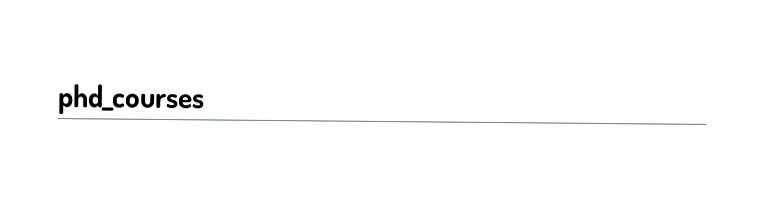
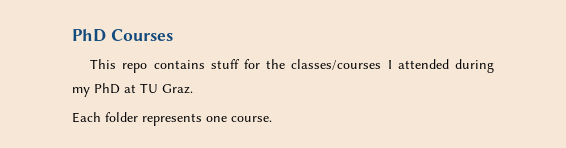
[57,84,205,116] phd_courses -> [72,29,173,42] [90,59,495,73] [72,83,193,97] [72,112,272,126] PhD Courses // This repo contains stuff for the classes/courses I attended during my PhD at TU Graz. // Each folder represents one course.

